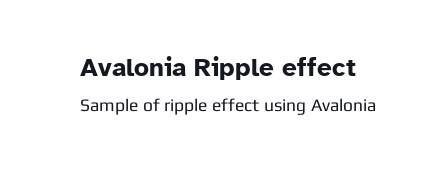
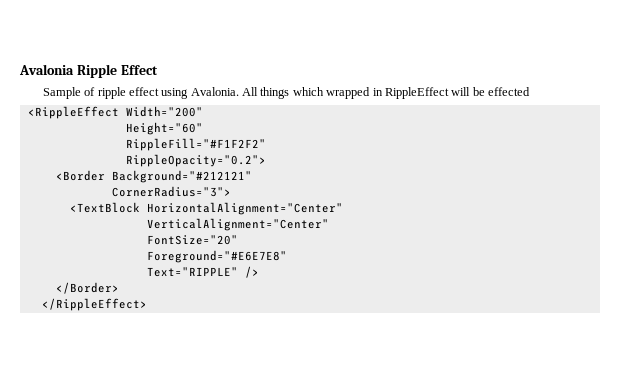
[282,57,356,76] effect -> [120,65,158,75] Effect
[310,98,376,112] Avalonia -> [190,87,531,99] [27,106,203,119] [125,122,203,135] [125,138,266,151] [125,154,266,167] [55,170,252,183] [111,186,231,197] [69,202,343,215] [146,218,329,231] [146,235,238,245] [146,250,287,263] [146,266,259,278] [55,282,119,294] [41,298,147,311] Avalonia. All things which wrapped in RippleEffect will be effected // <RippleEffect Width="200" // Height="60" // RippleFill="#F1F2F2" // RippleOpacity="0.2"> // <Border Background="#212121" // CornerRadius="3"> // <TextBlock HorizontalAlignment="Center" // VerticalAlignment="Center" // FontSize="20" // Foreground="#E6E7E8" // Text="RIPPLE" /> // </Border> // </RippleEffect>

